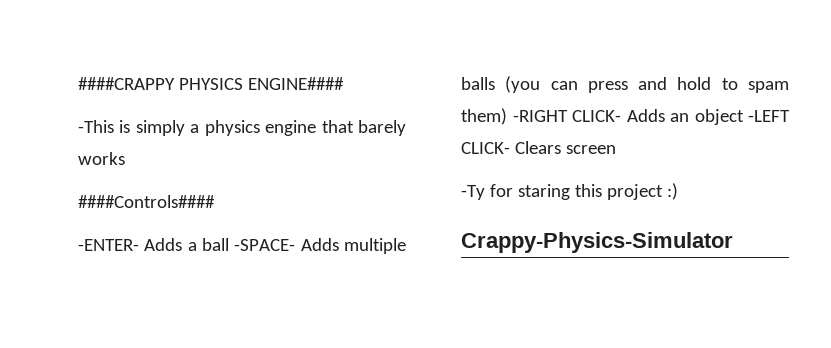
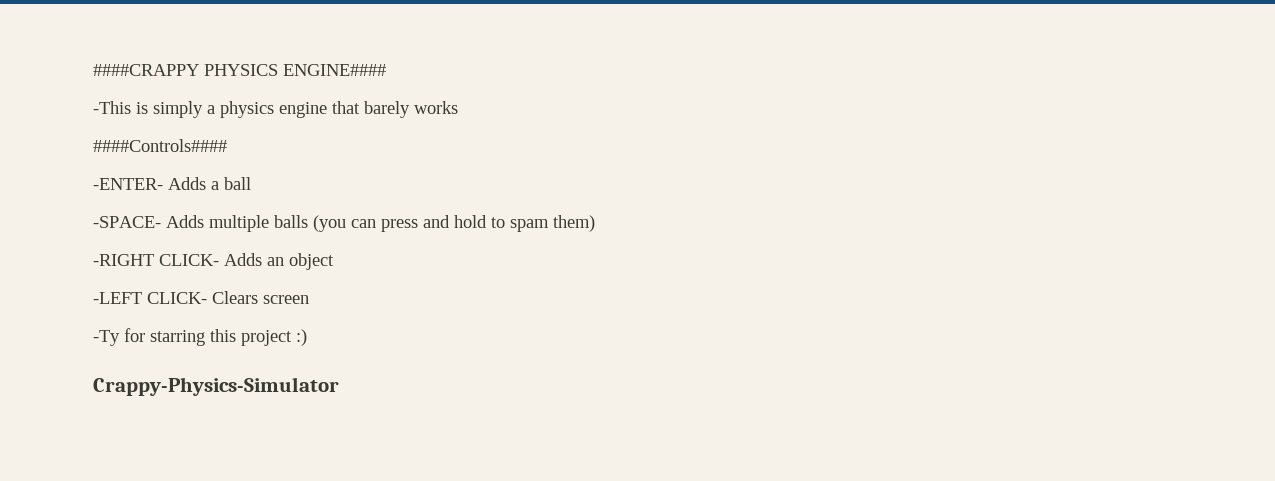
(229, 244) none -> (251, 183) //
(507, 116) none -> (595, 223) //
(744, 117) none -> (334, 261) //
[517,184,570,200] staring -> [150,330,205,346] starring

